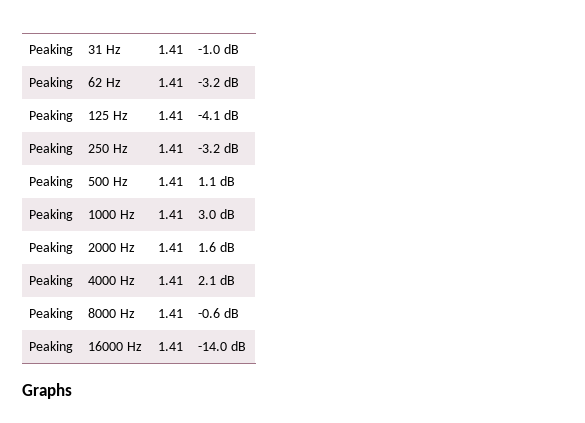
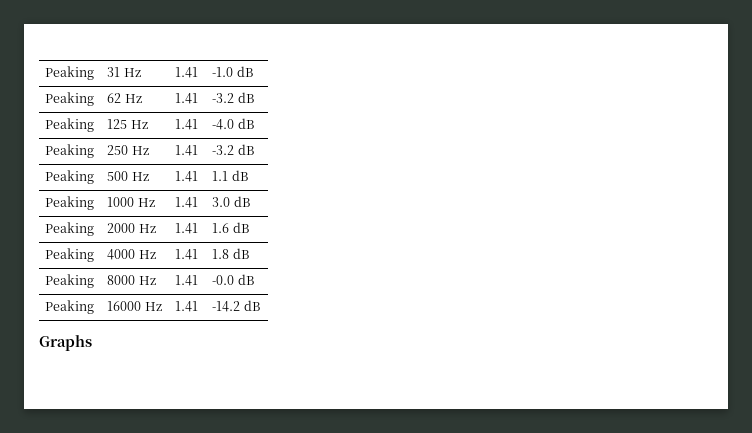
[198,111,221,120] -4.1 -> [212,119,235,130] -4.0
[198,276,217,285] 2.1 -> [212,249,230,259] 1.8
[198,308,221,318] -0.6 -> [212,275,235,285] -0.0
[198,342,228,351] -14.0 -> [212,301,241,312] -14.2

